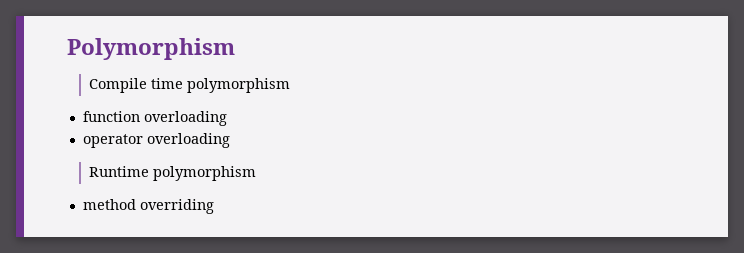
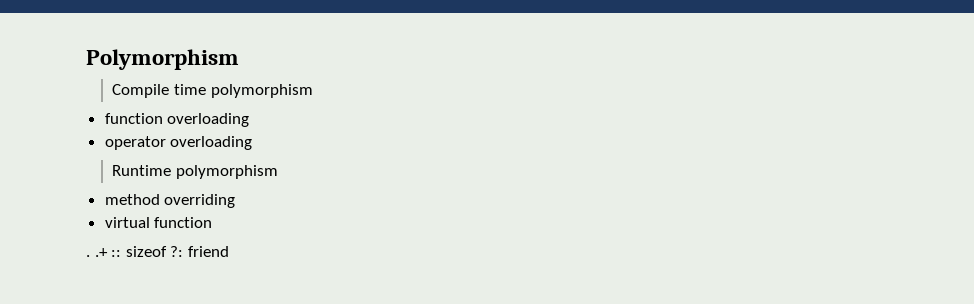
(214, 206) none -> [104,217,213,228] [86,246,229,257] // virtual function // . .+ :: sizeof ?: friend

